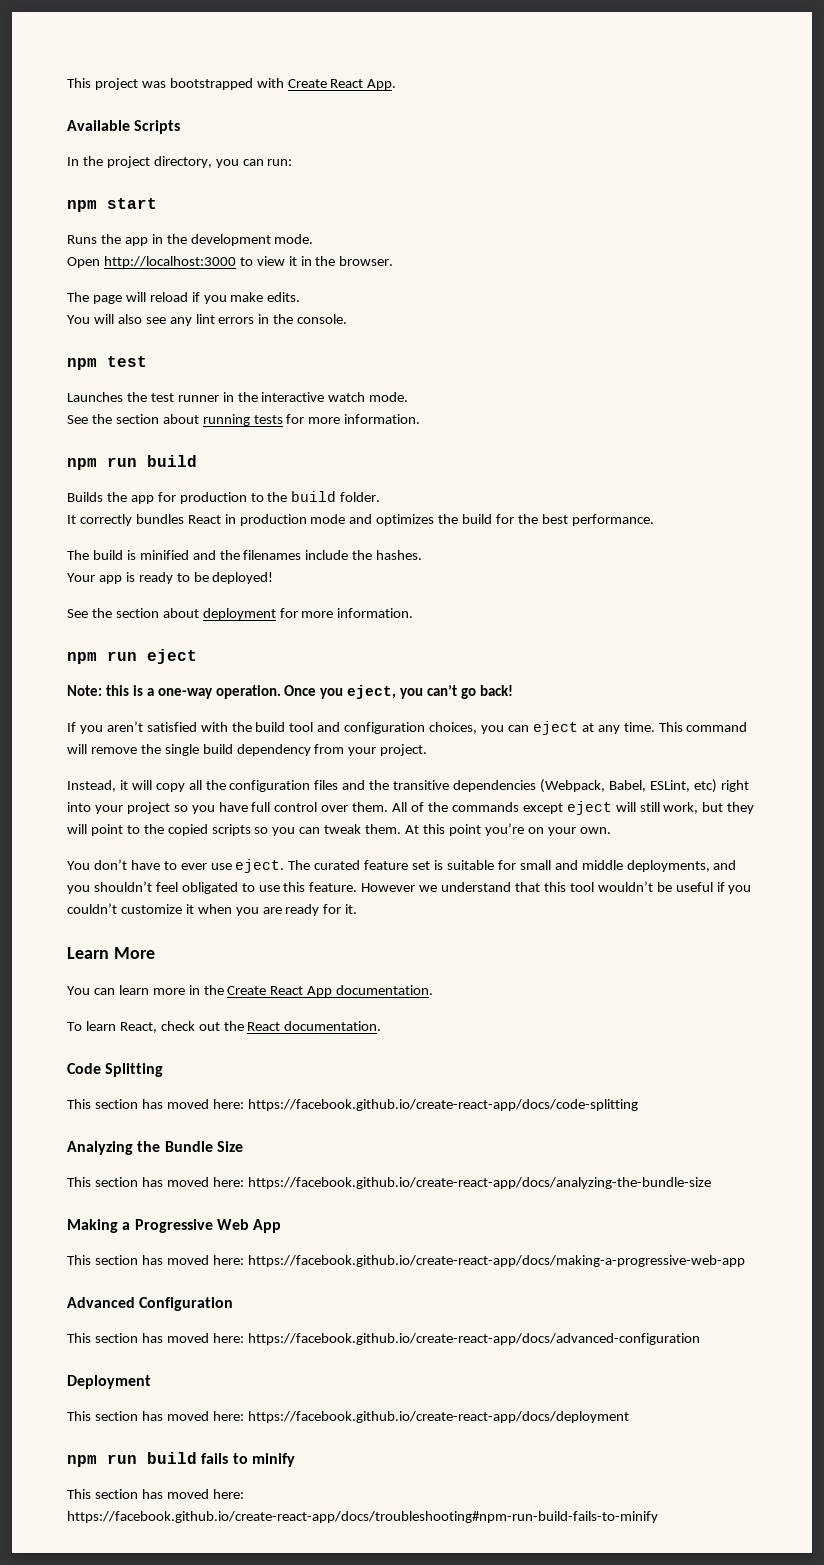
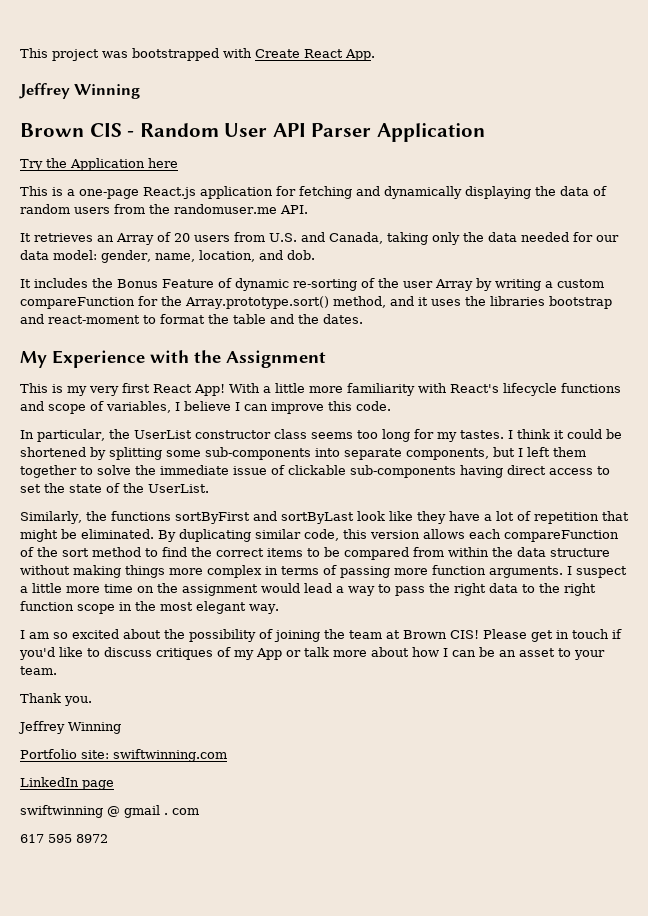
[67,120,181,134] [67,156,293,168] [67,198,157,212] [67,234,314,246] [67,256,394,268] [67,292,301,304] [67,314,348,326] [67,356,147,370] [67,392,409,402] [67,414,421,426] [67,455,197,470] [67,491,381,504] [67,514,654,526] [67,550,423,560] [67,572,274,584] [67,608,414,620] [67,649,197,664] [67,685,513,699] [67,721,748,735] [67,744,428,756] [67,779,749,793] [67,801,755,815] [67,823,611,836] [67,859,737,873] [67,881,752,894] [67,903,358,916] [67,947,155,959] [67,985,434,997] [67,1021,382,1033] [67,1063,164,1077] [67,1099,638,1111] [67,1141,243,1155] [67,1177,711,1189] [67,1219,282,1233] [67,1255,745,1267] [67,1297,234,1311] [67,1333,700,1345] [67,1375,151,1389] [67,1411,629,1423] [67,1452,295,1467] [67,1489,244,1499] [67,1511,658,1523] Available Scripts // In the project directory, you can run: // npm start // Runs the app in the development mode. // Open http://localhost:3000 to view it in the browser. // The page will reload if you make edits. // You will also see any lint errors in the console. // npm test // Launches the test runner in the interactive watch mode. // See the section about running tests for more information. // npm run build // Builds the app for production to the build folder. // It correctly bundles React in production mode and optimizes the build for the best performance. // The build is minified and the filenames include the hashes. // Your app is ready to be deployed! // See the section about deployment for more information. // npm run eject // Note: this is a one-way operation. Once you eject, you can’t go back! // If you aren’t satisfied with the build tool and configuration choices, you can eject at any time. This command will remove the single build dependency from your project. // Instead, it will copy all the configuration files and the transitive dependencies (Webpack, Babel, ESLint, etc) right into your project so you have full control over them. All of the commands except eject will still work, but they will point to the copied scripts so you can tweak them. At this point you’re on your own. // You don’t have to ever use eject. The curated feature set is suitable for small and middle deployments, and you shouldn’t feel obligated to use this feature. However we understand that this tool wouldn’t be useful if you couldn’t customize it when you are ready for it. // Learn More // You can learn more in the Create React App documentation. // To learn React, check out the React documentation. // Code Splitting // This section has moved here: https://facebook.github.io/create-react-app/docs/code-splitting // Analyzing the Bundle Size // This section has moved here: https://facebook.github.io/create-react-app/docs/analyzing-the-bundle-size // Making a Progressive Web App // This section has moved here: https://facebook.github.io/create-react-app/docs/making-a-progressive-web-app // Advanced Configuration // This section has moved here: https://facebook.github.io/create-react-app/docs/advanced-configuration // Deployment // This section has moved here: https://facebook.github.io/create-react-app/docs/deployment // npm run build fails to minify // This section has moved here: https://facebook.github.io/create-react-app/docs/troubleshooting#npm-run-build-fails-to-minify -> [19,83,141,99] [20,123,485,142] [20,158,178,171] [20,186,607,199] [20,204,308,214] [20,232,619,245] [20,250,315,263] [20,278,604,291] [20,296,612,309] [20,314,363,324] [20,350,326,368] [20,383,621,396] [20,401,391,414] [20,429,622,442] [20,447,586,460] [20,465,610,478] [20,483,209,493] [20,511,629,524] [20,529,619,542] [20,547,610,560] [20,565,627,578] [20,583,596,596] [20,601,279,614] [20,629,622,642] [19,647,605,660] [20,666,57,675] [20,693,92,706] [18,721,121,734] [20,749,227,762] [20,777,114,790] [20,805,199,818] [20,834,108,843] Jeffrey Winning // Brown CIS - Random User API Parser Application // Try the Application here // This is a one-page React.js application for fetching and dynamically displaying the data of random users from the randomuser.me API. // It retrieves an Array of 20 users from U.S. and Canada, taking only the data needed for our data model: gender, name, location, and dob. // It includes the Bonus Feature of dynamic re-sorting of the user Array by writing a custom compareFunction for the Array.prototype.sort() method, and it uses the libraries bootstrap and react-moment to format the table and the dates. // My Experience with the Assignment // This is my very first React App! With a little more familiarity with React's lifecycle functions and scope of variables, I believe I can improve this code. // In particular, the UserList constructor class seems too long for my tastes. I think it could be shortened by splitting some sub-components into separate components, but I left them together to solve the immediate issue of clickable sub-components having direct access to set the state of the UserList. // Similarly, the functions sortByFirst and sortByLast look like they have a lot of repetition that might be eliminated. By duplicating similar code, this version allows each compareFunction of the sort method to find the correct items to be compared from within the data structure without making things more complex in terms of passing more function arguments. I suspect a little more time on the assignment would lead a way to pass the right data to the right function scope in the most elegant way. // I am so excited about the possibility of joining the team at Brown CIS! Please get in touch if you'd like to discuss critiques of my App or talk more about how I can be an asset to your team. // Thank you. // Jeffrey Winning // Portfolio site: swiftwinning.com // LinkedIn page // swiftwinning @ gmail . com // 617 595 8972

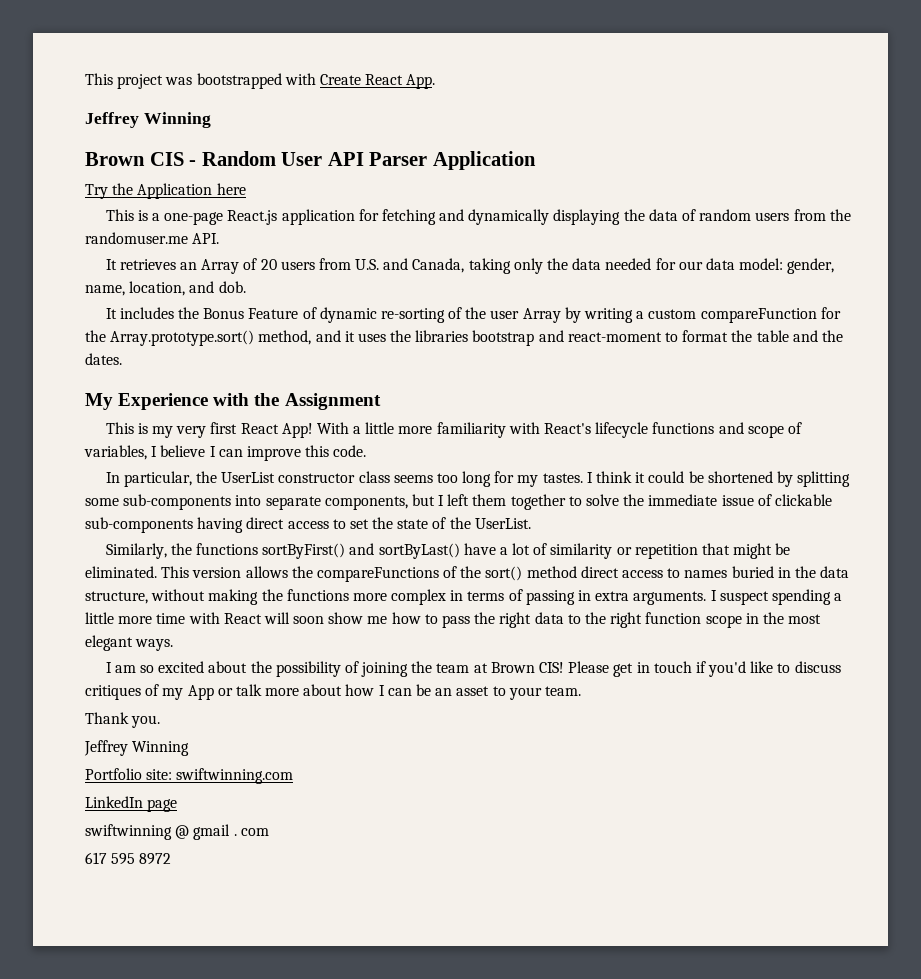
[174,511,446,524] sortByFirst and sortByLast look like they -> [262,543,460,559] sortByFirst() and sortByLast()
(531, 516) none -> [550,543,632,559] similarity or
[158,529,619,542] [20,547,610,560] By duplicating similar code, this version allows each compareFunction of the sort method to find the correct items to be compared from within the data structure -> [161,566,850,582] [85,591,148,604] This version allows the compareFunctions of the sort() method direct access to names buried in the data structure,
[125,565,165,578] things -> [261,589,349,601] the functions
[394,565,486,575] more function -> [578,590,630,601] in extra
(627, 572) none -> [771,589,831,605] spending
[137,583,375,596] on the assignment would lead a way -> [188,612,421,624] with React will soon show me how
[249,604,279,614] way. -> [135,639,174,651] ways.

